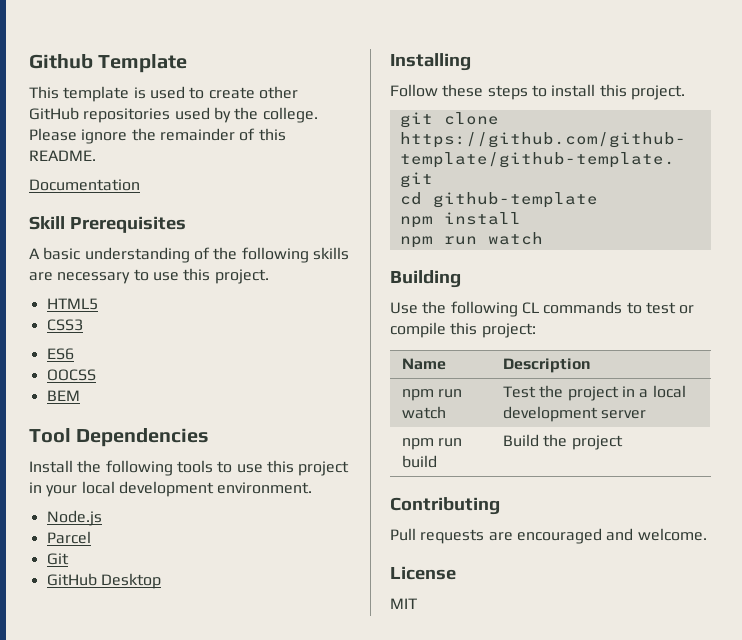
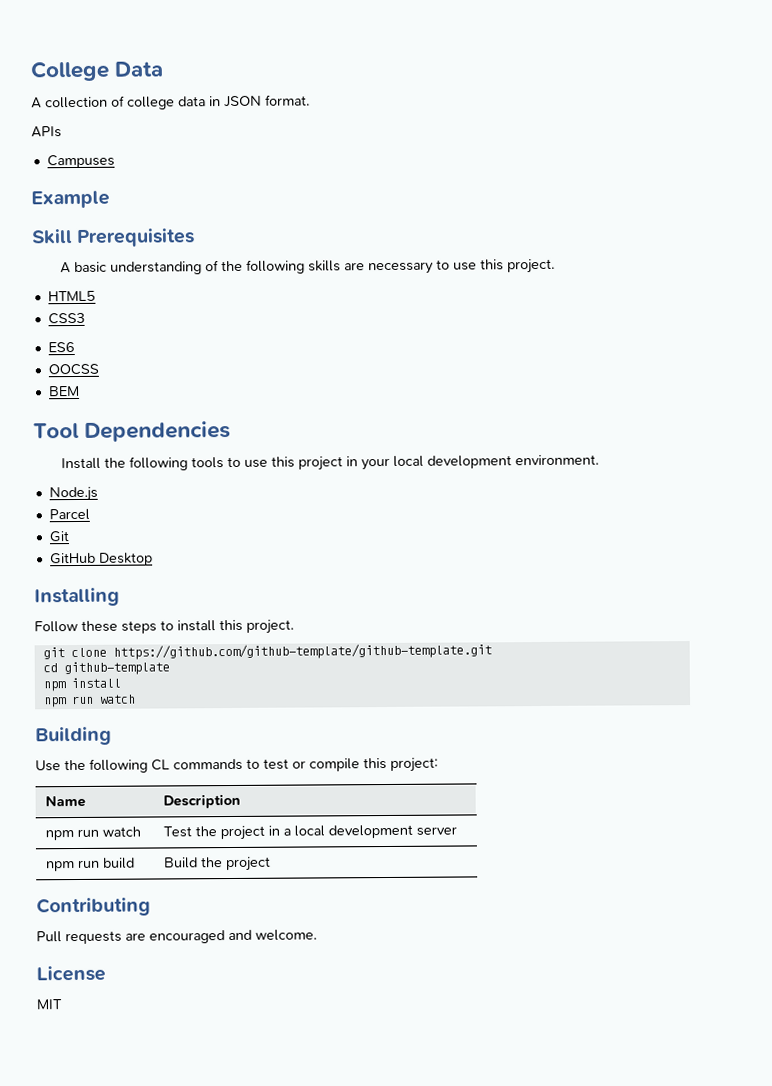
[29,54,188,73] [29,86,298,102] [29,107,318,123] [29,128,286,144] [29,150,96,161] [29,179,140,191] Github Template // This template is used to create other GitHub repositories used by the college. Please ignore the remainder of this README. // Documentation -> [30,60,164,82] [31,94,310,110] [31,126,62,138] [46,154,115,169] [31,190,110,209] College Data // A collection of college data in JSON format. // APIs // Campuses // Example

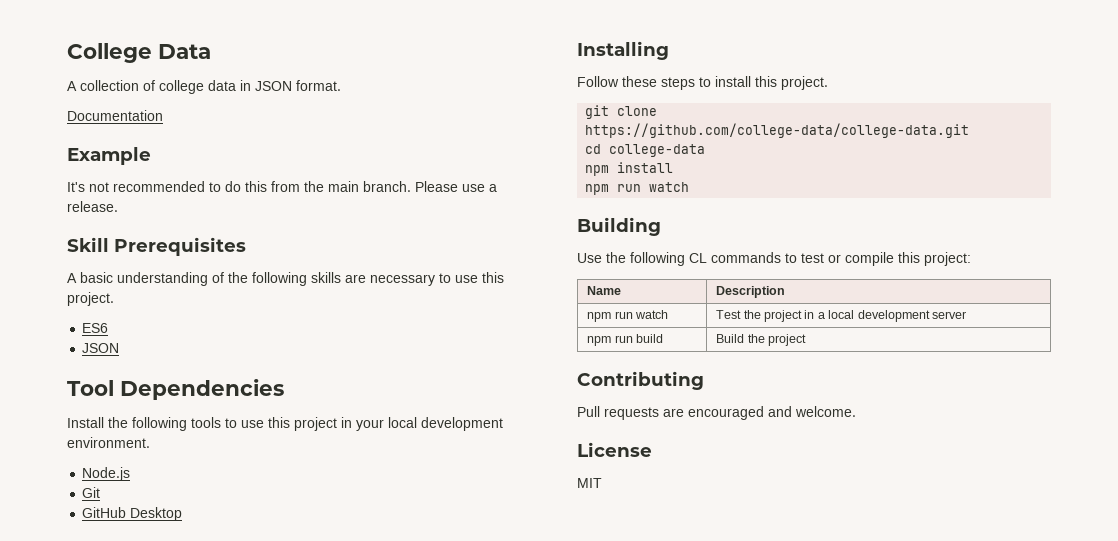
[31,126,62,138] [46,154,115,169] APIs // Campuses -> [67,110,163,121] Documentation
(110, 199) none -> [67,181,497,192] [67,201,118,212] // It's not recommended to do this from the main branch. Please use a release.
[47,290,96,302] [47,312,85,325] // HTML5 // CSS3 -> (114, 299) none
[47,363,99,376] [47,385,80,397] OOCSS // BEM -> [82,343,120,353] JSON
[48,508,90,521] // Parcel -> (131, 474) none
[112,643,492,660] https://github.com/github-template/github-template.git -> [585,123,970,138] https://github.com/college-data/college-data.git
[63,661,170,676] github-template -> [609,144,706,157] college-data

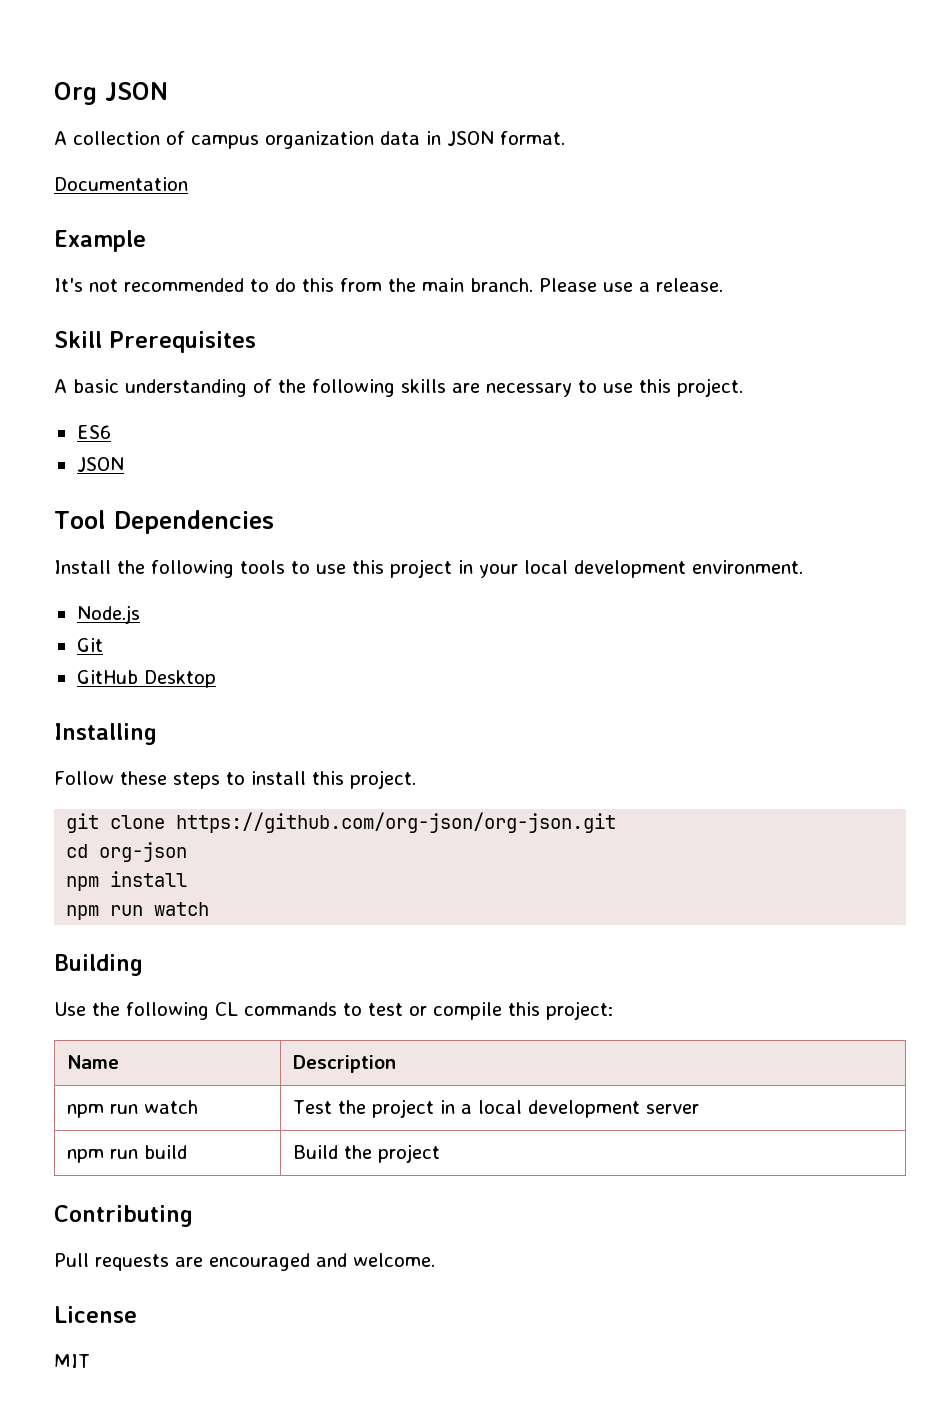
[67,43,211,63] College Data -> [54,82,168,105] Org JSON
[159,80,204,94] college -> [191,131,374,149] campus organization
[585,123,970,138] https://github.com/college-data/college-data.git -> [176,812,617,833] https://github.com/org-json/org-json.git
[609,144,706,157] college-data -> [99,842,188,862] org-json

